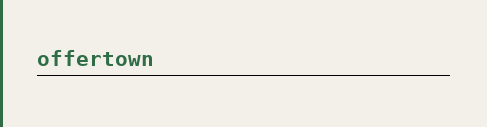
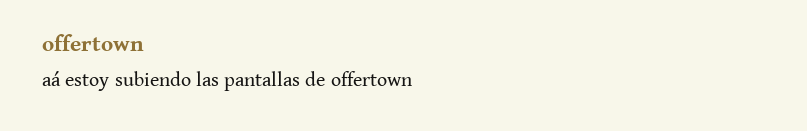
[37,50,154,66] offertown -> [42,34,144,51] [42,71,412,91] offertown // aá estoy subiendo las pantallas de offertown

